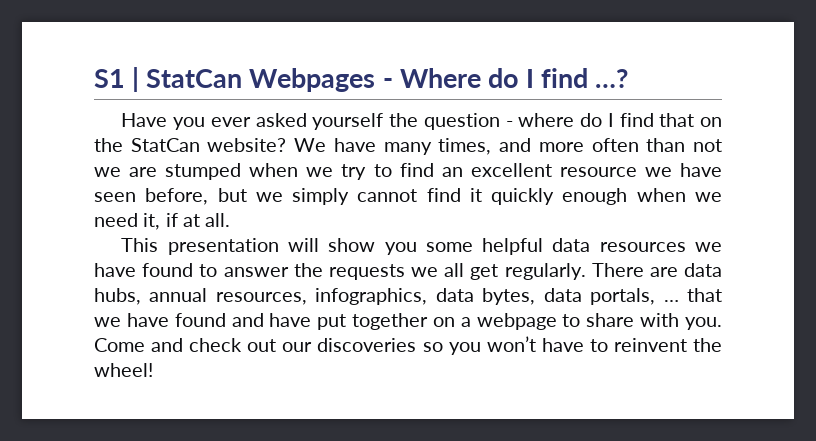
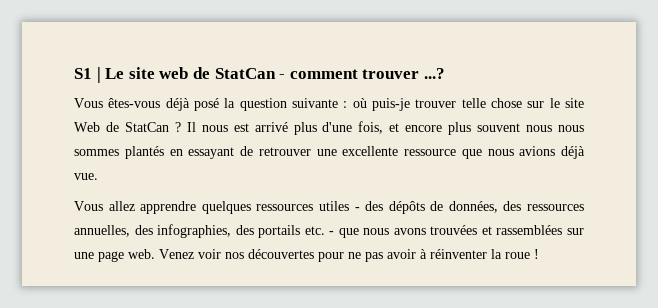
[146,68,629,92] [121,113,722,130] [94,138,723,155] [94,163,722,180] [94,188,722,205] [94,213,231,230] [121,238,722,255] [94,263,722,280] [94,288,723,305] [94,313,722,330] [94,336,722,355] [94,363,153,377] StatCan Webpages - Where do I find …? // Have you ever asked yourself the question - where do I find that on the StatCan website? We have many times, and more often than not we are stumped when we try to find an excellent resource we have seen before, but we simply cannot find it quickly enough when we need it, if at all. // This presentation will show you some helpful data resources we have found to answer the requests we all get regularly. There are data hubs, annual resources, infographics, data bytes, data portals, … that we have found and have put together on a webpage to share with you. Come and check out our discoveries so you won’t have to reinvent the wheel! -> [105,67,445,79] [74,98,584,111] [74,121,584,135] [74,146,585,159] [74,173,98,180] [74,201,584,214] [74,224,585,238] [74,249,539,262] Le site web de StatCan - comment trouver ...? // Vous êtes-vous déjà posé la question suivante : où puis-je trouver telle chose sur le site Web de StatCan ? Il nous est arrivé plus d'une fois, et encore plus souvent nous nous sommes plantés en essayant de retrouver une excellente ressource que nous avions déjà vue. // Vous allez apprendre quelques ressources utiles - des dépôts de données, des ressources annuelles, des infographies, des portails etc. - que nous avons trouvées et rassemblées sur une page web. Venez voir nos découvertes pour ne pas avoir à réinventer la roue !

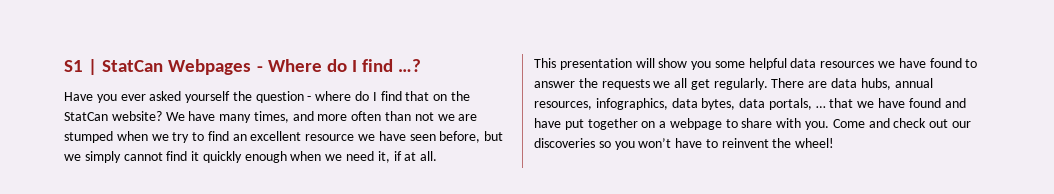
[105,67,445,79] [74,98,584,111] [74,121,584,135] [74,146,585,159] [74,173,98,180] [74,201,584,214] [74,224,585,238] [74,249,539,262] Le site web de StatCan - comment trouver ...? // Vous êtes-vous déjà posé la question suivante : où puis-je trouver telle chose sur le site Web de StatCan ? Il nous est arrivé plus d'une fois, et encore plus souvent nous nous sommes plantés en essayant de retrouver une excellente ressource que nous avions déjà vue. // Vous allez apprendre quelques ressources utiles - des dépôts de données, des ressources annuelles, des infographies, des portails etc. - que nous avons trouvées et rassemblées sur une page web. Venez voir nos découvertes pour ne pas avoir à réinventer la roue ! -> [102,59,422,75] [64,91,470,103] [64,111,478,123] [64,131,504,143] [64,151,438,163] [534,58,978,70] [534,78,933,90] [534,98,966,110] [534,118,971,130] [534,138,835,150] StatCan Webpages - Where do I find …? // Have you ever asked yourself the question - where do I find that on the StatCan website? We have many times, and more often than not we are stumped when we try to find an excellent resource we have seen before, but we simply cannot find it quickly enough when we need it, if at all. // This presentation will show you some helpful data resources we have found to answer the requests we all get regularly. There are data hubs, annual resources, infographics, data bytes, data portals, … that we have found and have put together on a webpage to share with you. Come and check out our discoveries so you won’t have to reinvent the wheel!

